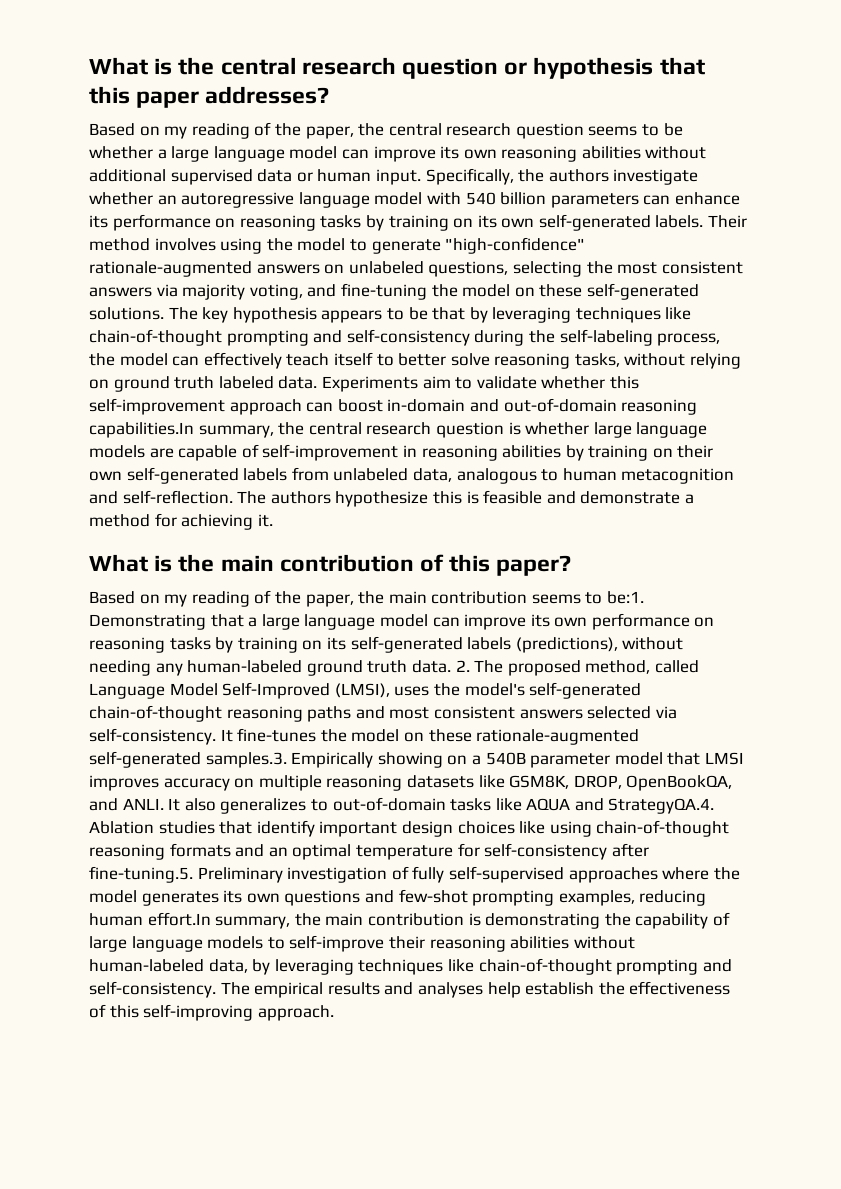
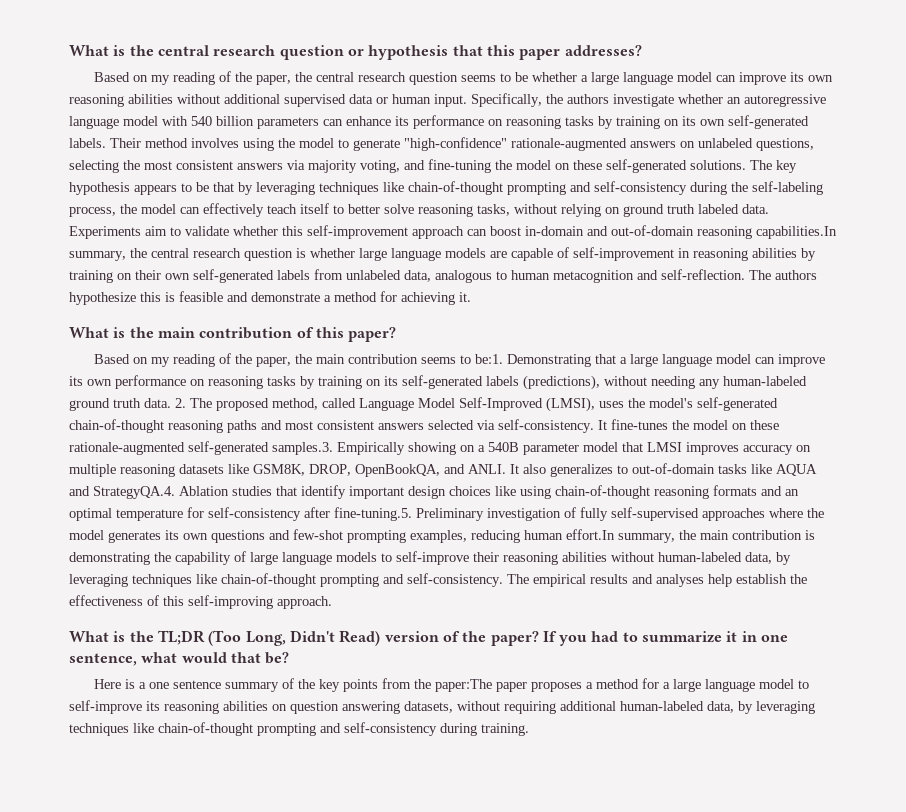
(334, 1013) none -> [69,630,789,646] [69,652,290,666] [94,678,810,692] [69,700,815,714] [69,722,529,736] // What is the TL;DR (Too Long, Didn't Read) version of the paper? If you had to summarize it in one sentence, what would that be? // Here is a one sentence summary of the key points from the paper:The paper proposes a method for a large language model to self-improve its reasoning abilities on question answering datasets, without requiring additional human-labeled data, by leveraging techniques like chain-of-thought prompting and self-consistency during training.

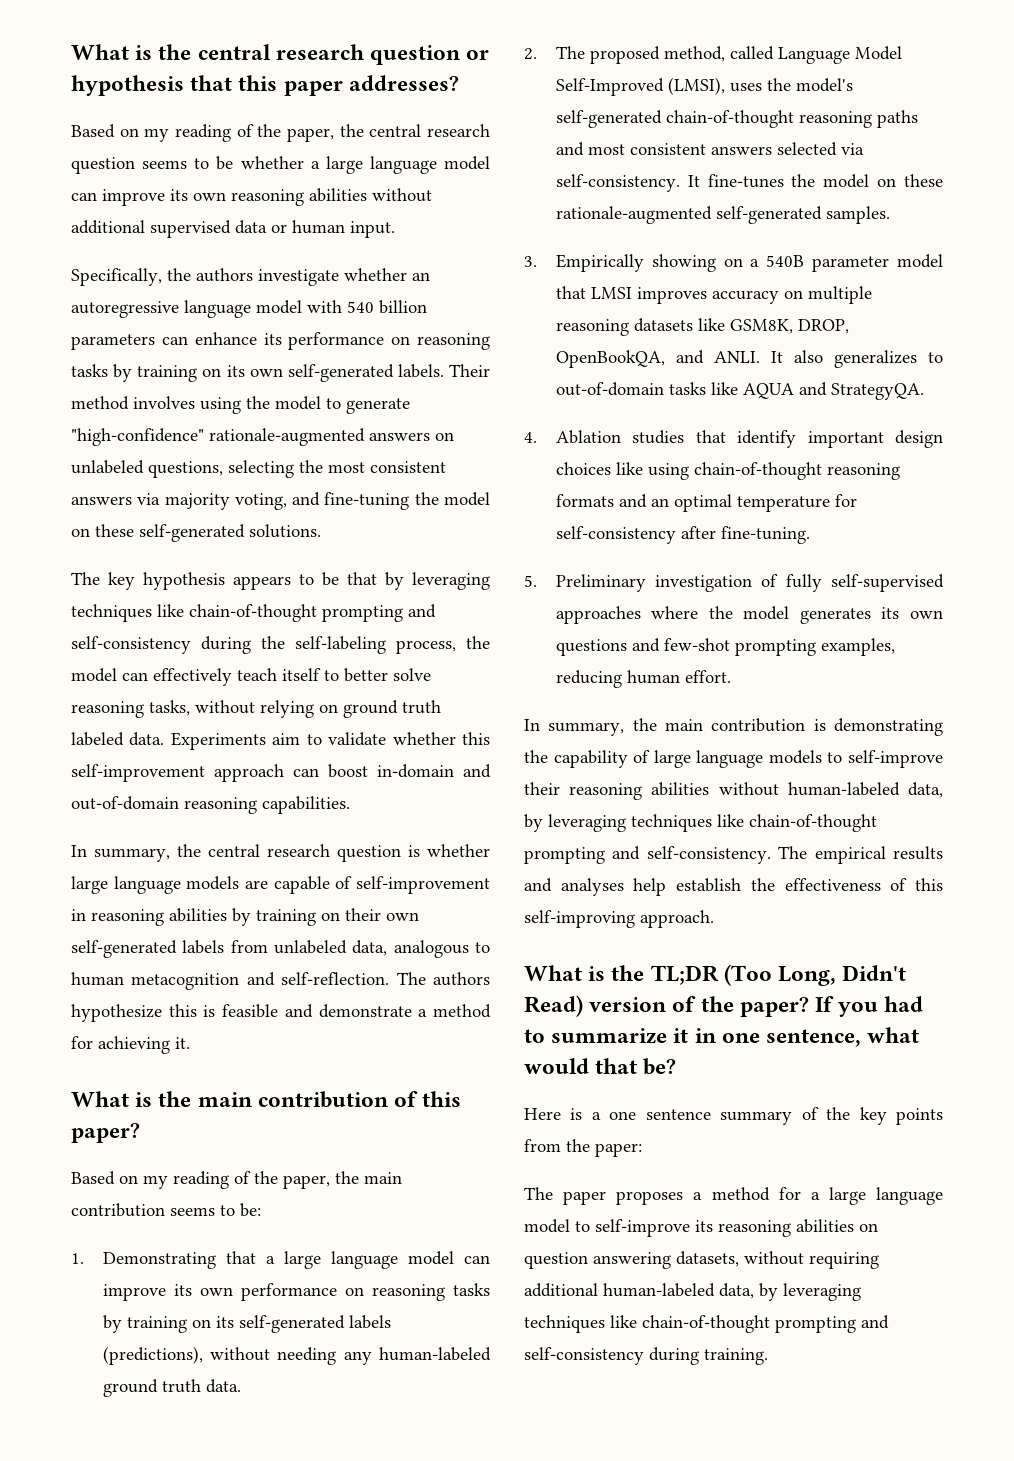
(467, 100) none -> (395, 229) //
(746, 165) none -> (321, 531) //
[756,226,837,239] capabilities.In -> [262,796,350,814] [71,845,87,857] capabilities. // In
[475,354,504,364] be:1. -> [240,1203,261,1217] [71,1253,84,1264] be: // 1.
(171, 403) none -> (241, 1386) //
[272,442,333,455] samples.3. -> [825,206,890,224] [524,256,537,267] samples. // 3.
[93,486,175,499] StrategyQA.4. -> [830,383,924,400] [524,432,537,443] StrategyQA. // 4.
[334,507,412,521] fine-tuning.5. -> [720,526,810,544] [524,575,537,587] fine-tuning. // 5.
[566,529,615,540] effort.In -> [684,670,731,683] [524,719,540,731] effort. // In
[435,679,493,692] paper:The -> [595,1143,642,1157] [524,1187,553,1200] paper: // The

